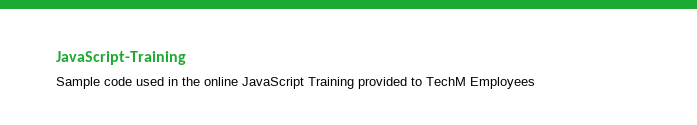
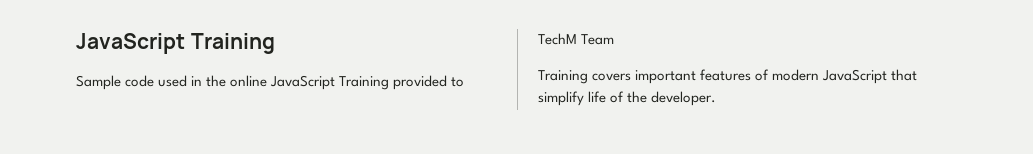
[56,51,186,65] JavaScript-Training -> [76,33,275,54] JavaScript Training
[470,77,535,89] Employees -> [581,34,615,45] [538,69,918,84] [538,91,717,106] Team // Training covers important features of modern JavaScript that simplify life of the developer.

